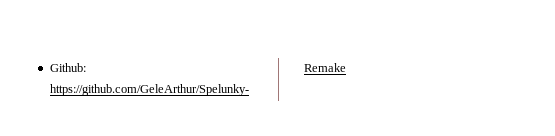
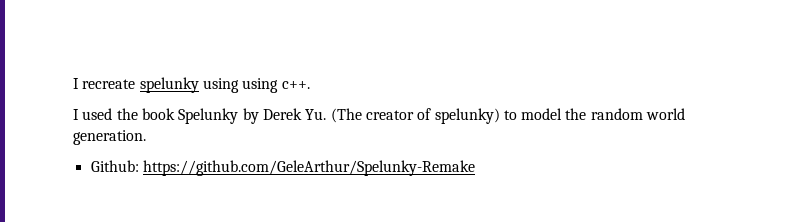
(49, 67) none -> [73,77,310,93] [73,108,686,124] [73,130,146,145] I recreate spelunky using using c++. // I used the book Spelunky by Derek Yu. (The creator of spelunky) to model the random world generation. //

